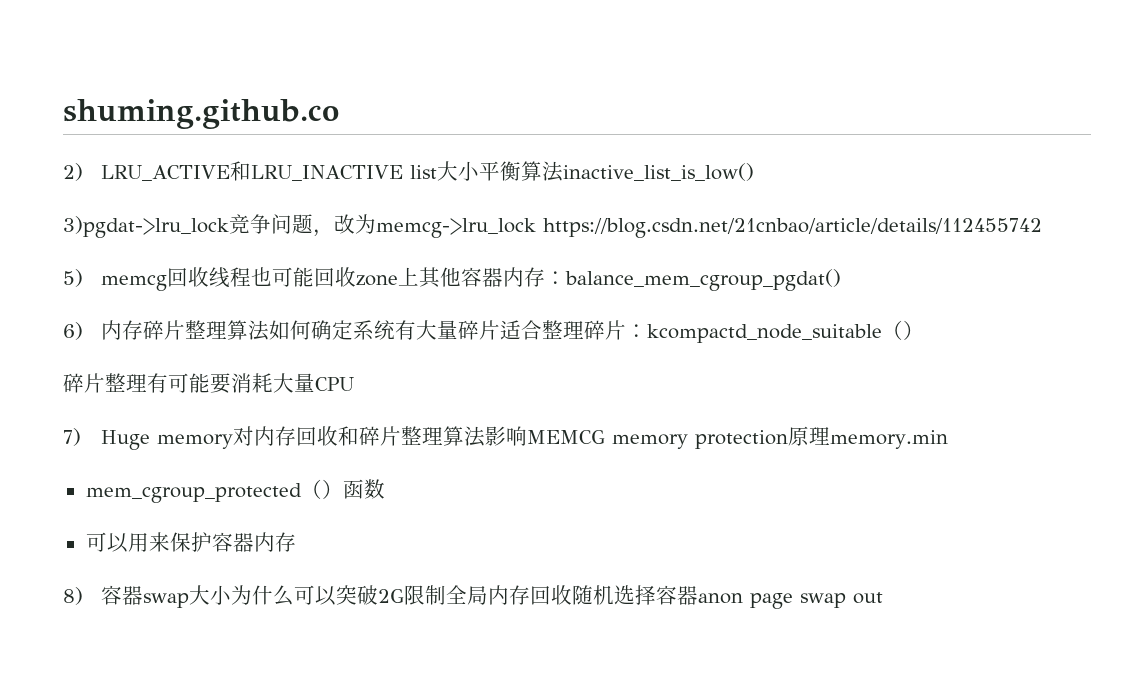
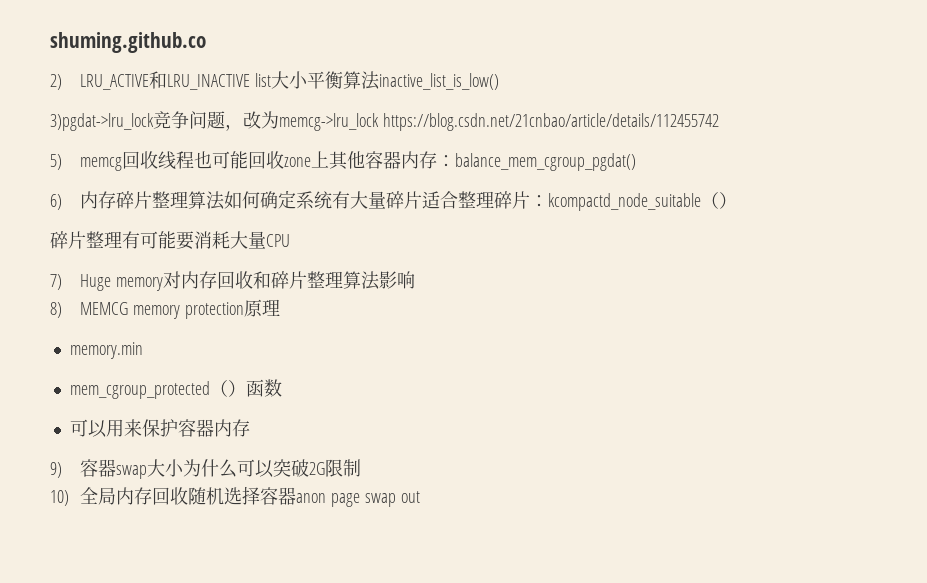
(528, 436) none -> [50,302,62,318] // 8)
(831, 436) none -> (280, 307) //
[63,587,83,605] 8) -> [50,462,62,478] 9)
(447, 595) none -> [50,490,69,506] // 10)

